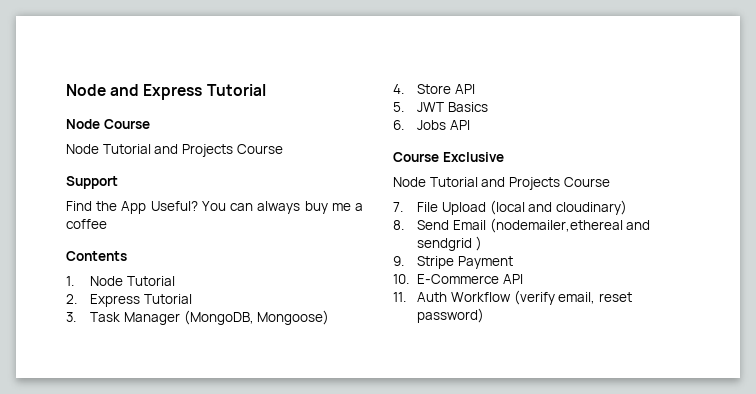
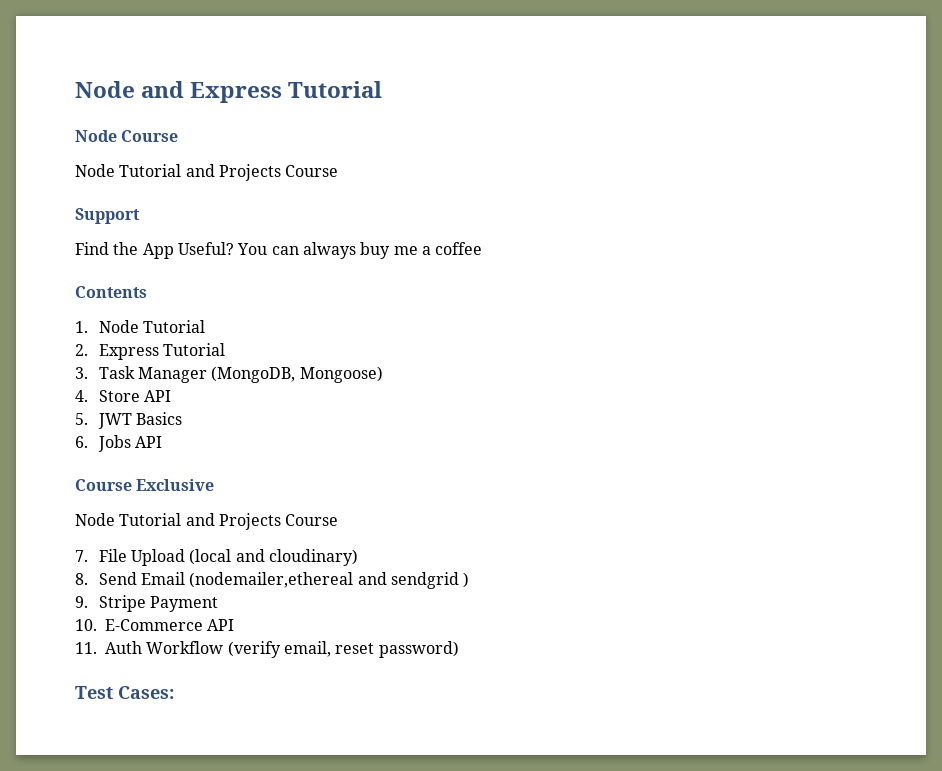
(485, 315) none -> [75,686,174,699] // Test Cases:

